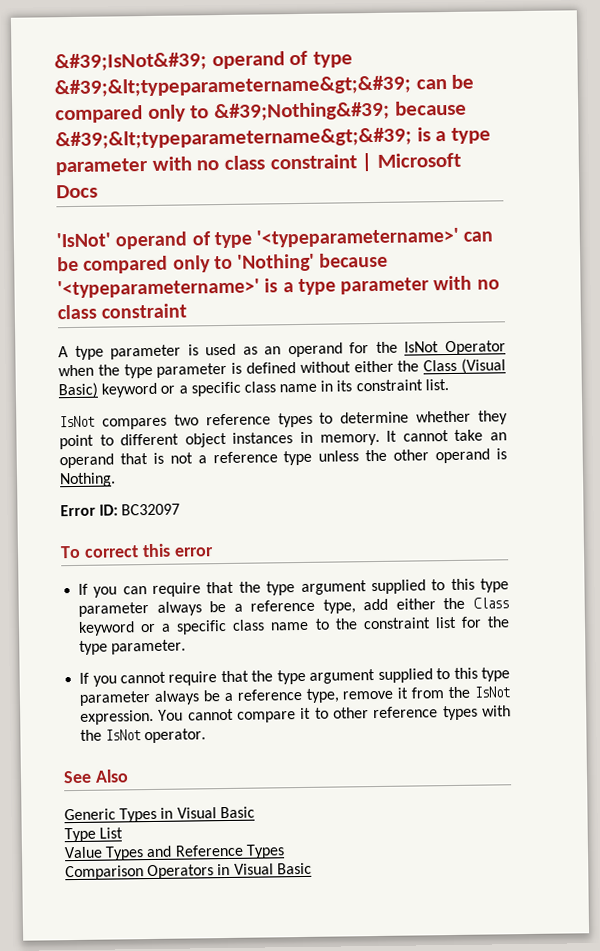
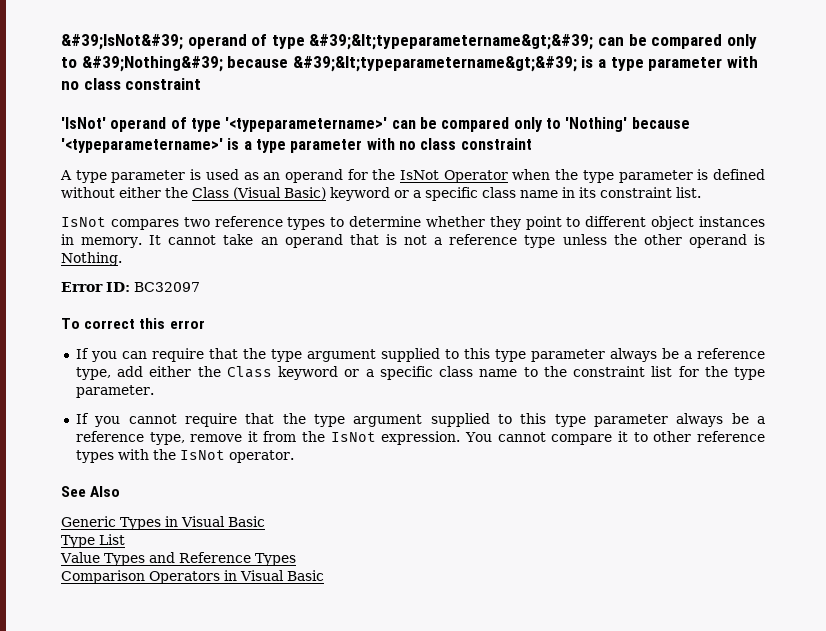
[361,152,462,172] [56,184,98,199] | Microsoft Docs -> (202, 84) none

